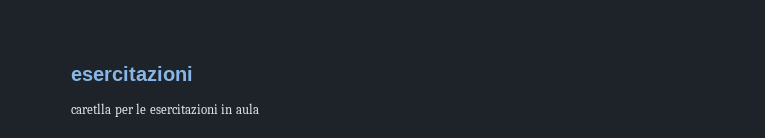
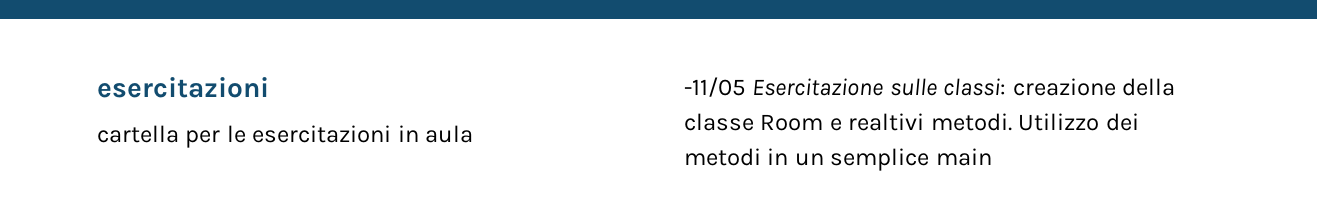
[71,103,111,114] caretlla -> [97,125,179,143] cartella
(259, 108) none -> [684,77,1176,97] [684,113,1139,131] [684,148,992,171] // -11/05 Esercitazione sulle classi: creazione della classe Room e realtivi metodi. Utilizzo dei metodi in un semplice main

